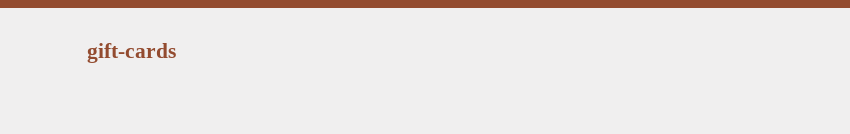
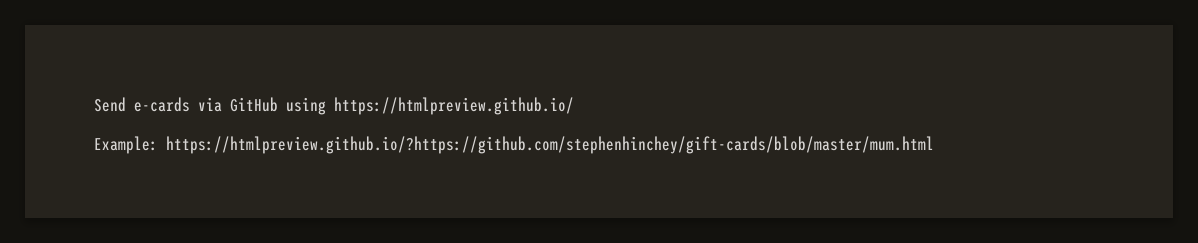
[87,43,176,63] gift-cards -> [94,97,574,115] [94,136,934,154] Send e-cards via GitHub using https://htmlpreview.github.io/ // Example: https://htmlpreview.github.io/?https://github.com/stephenhinchey/gift-cards/blob/master/mum.html

